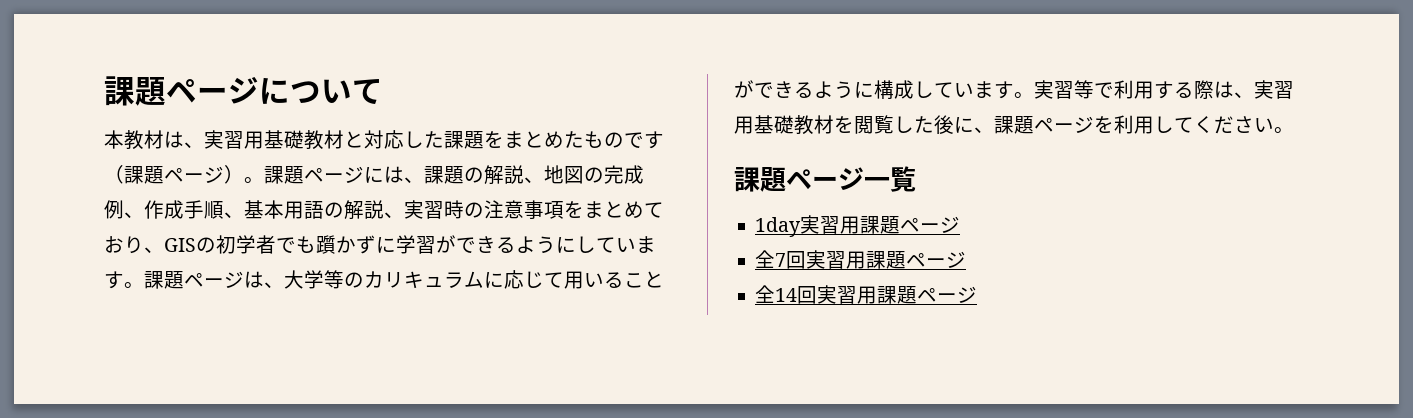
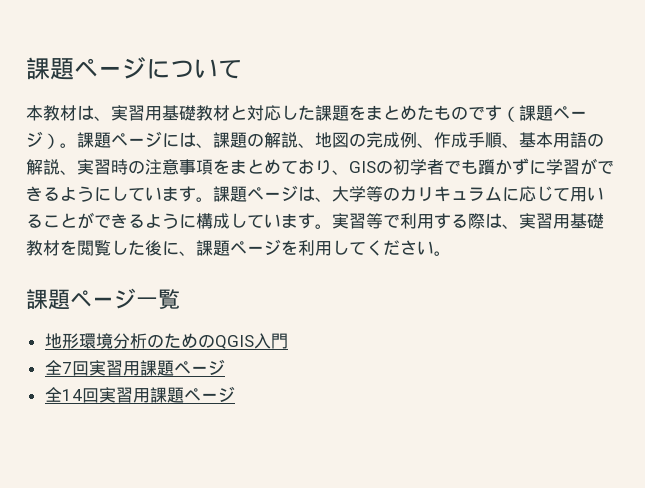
[755,215,961,237] 1day実習用課題ページ -> [44,333,288,349] 地形環境分析のためのQGIS入門

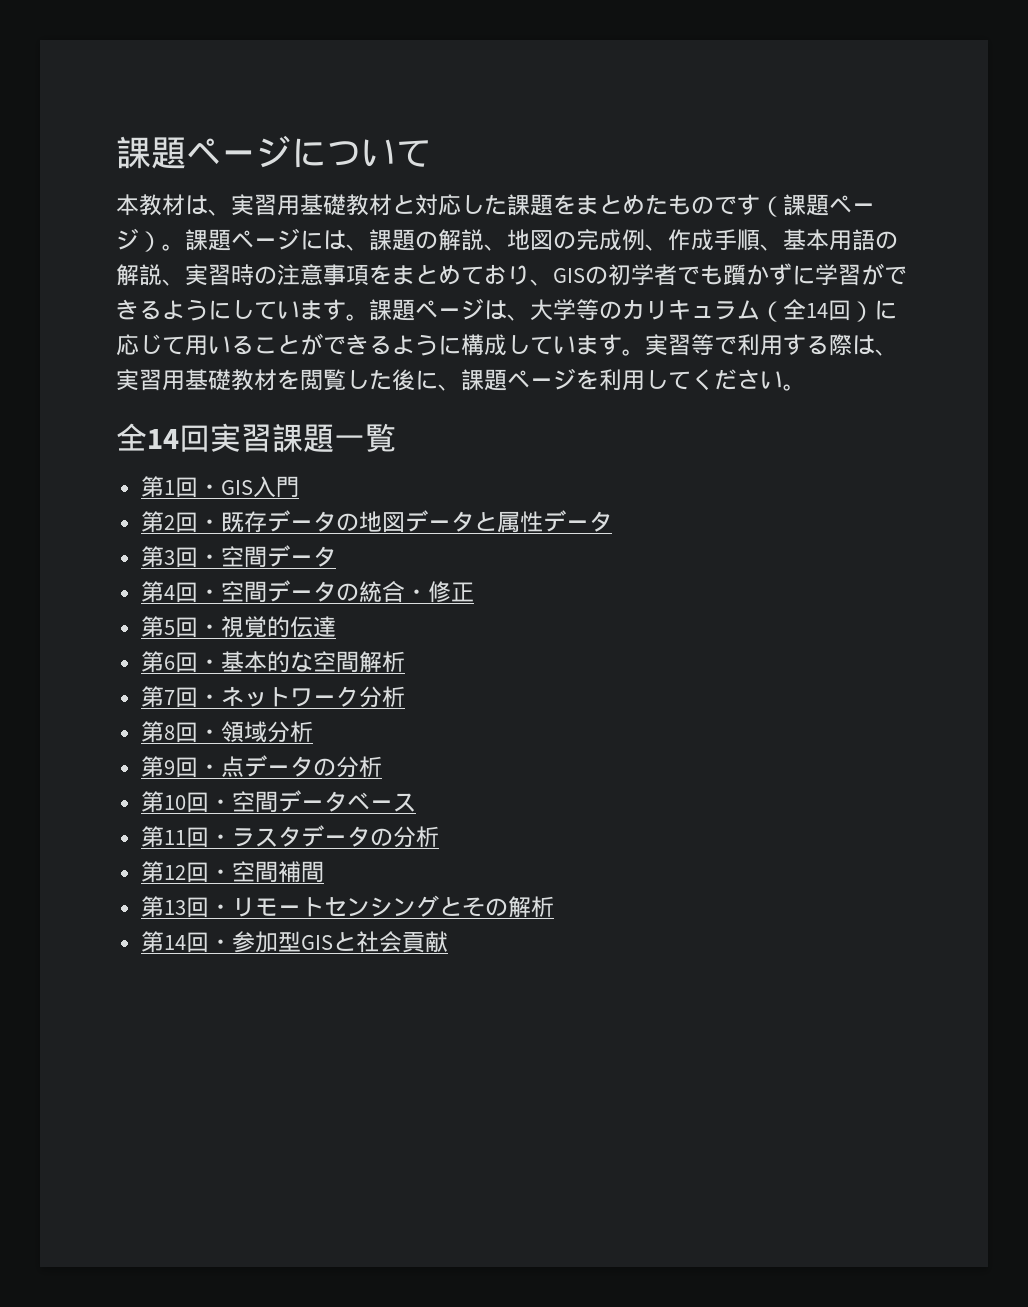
(502, 194) none -> [760,299,874,322] （全14回）
[26,288,180,310] [44,333,288,349] [44,359,225,376] [44,386,235,403] 課題ページ一覧 // 地形環境分析のためのQGIS入門 // 全7回実習用課題ページ // 全14回実習用課題ページ -> [116,423,396,453] [140,476,299,498] [140,510,612,533] [140,545,336,568] [140,580,474,603] [140,616,336,638] [140,651,405,673] [140,686,405,708] [140,721,313,743] [140,755,382,778] [140,790,416,813] [140,825,439,848] [140,861,324,883] [140,895,554,918] [140,931,448,953] 全14回実習課題一覧 // 第1回・GIS入門 // 第2回・既存データの地図データと属性データ // 第3回・空間データ // 第4回・空間データの統合・修正 // 第5回・視覚的伝達 // 第6回・基本的な空間解析 // 第7回・ネットワーク分析 // 第8回・領域分析 // 第9回・点データの分析 // 第10回・空間データベース // 第11回・ラスタデータの分析 // 第12回・空間補間 // 第13回・リモートセンシングとその解析 // 第14回・参加型GISと社会貢献

